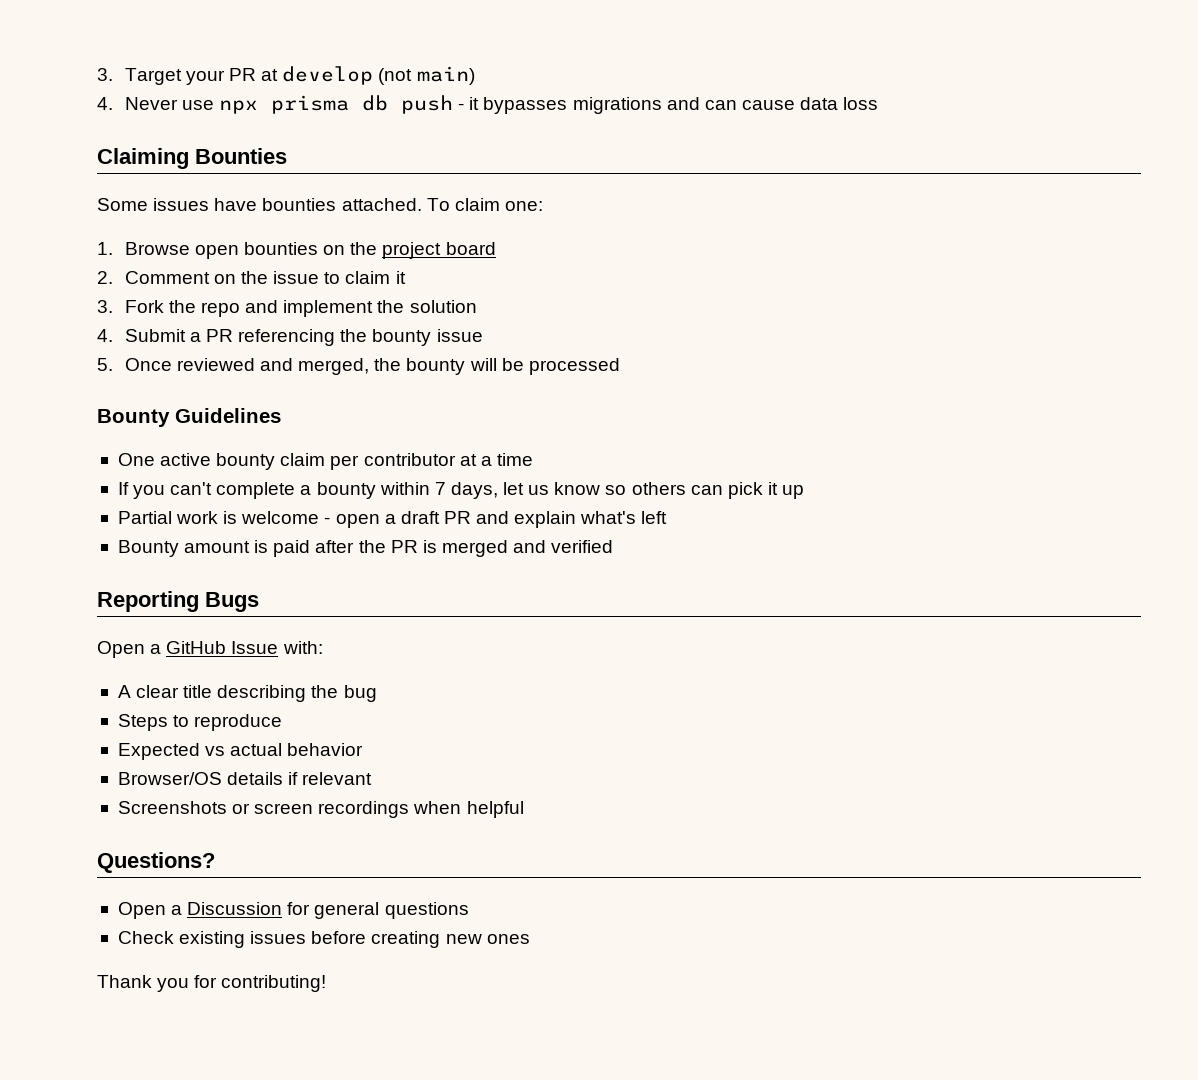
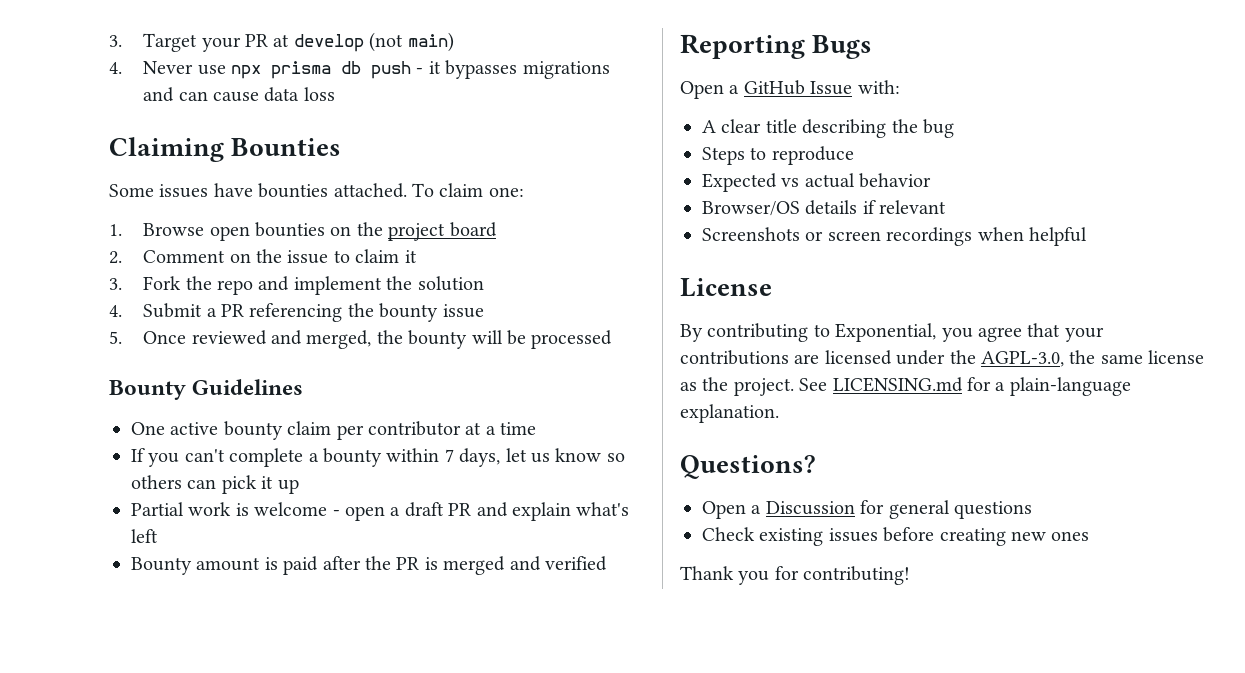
(524, 809) none -> [680,278,772,297] [680,323,1104,342] [680,350,1205,367] [680,377,1131,396] [680,404,779,423] // License // By contributing to Exponential, you agree that your contributions are licensed under the AGPL-3.0, the same license as the project. See LICENSING.md for a plain-language explanation.

